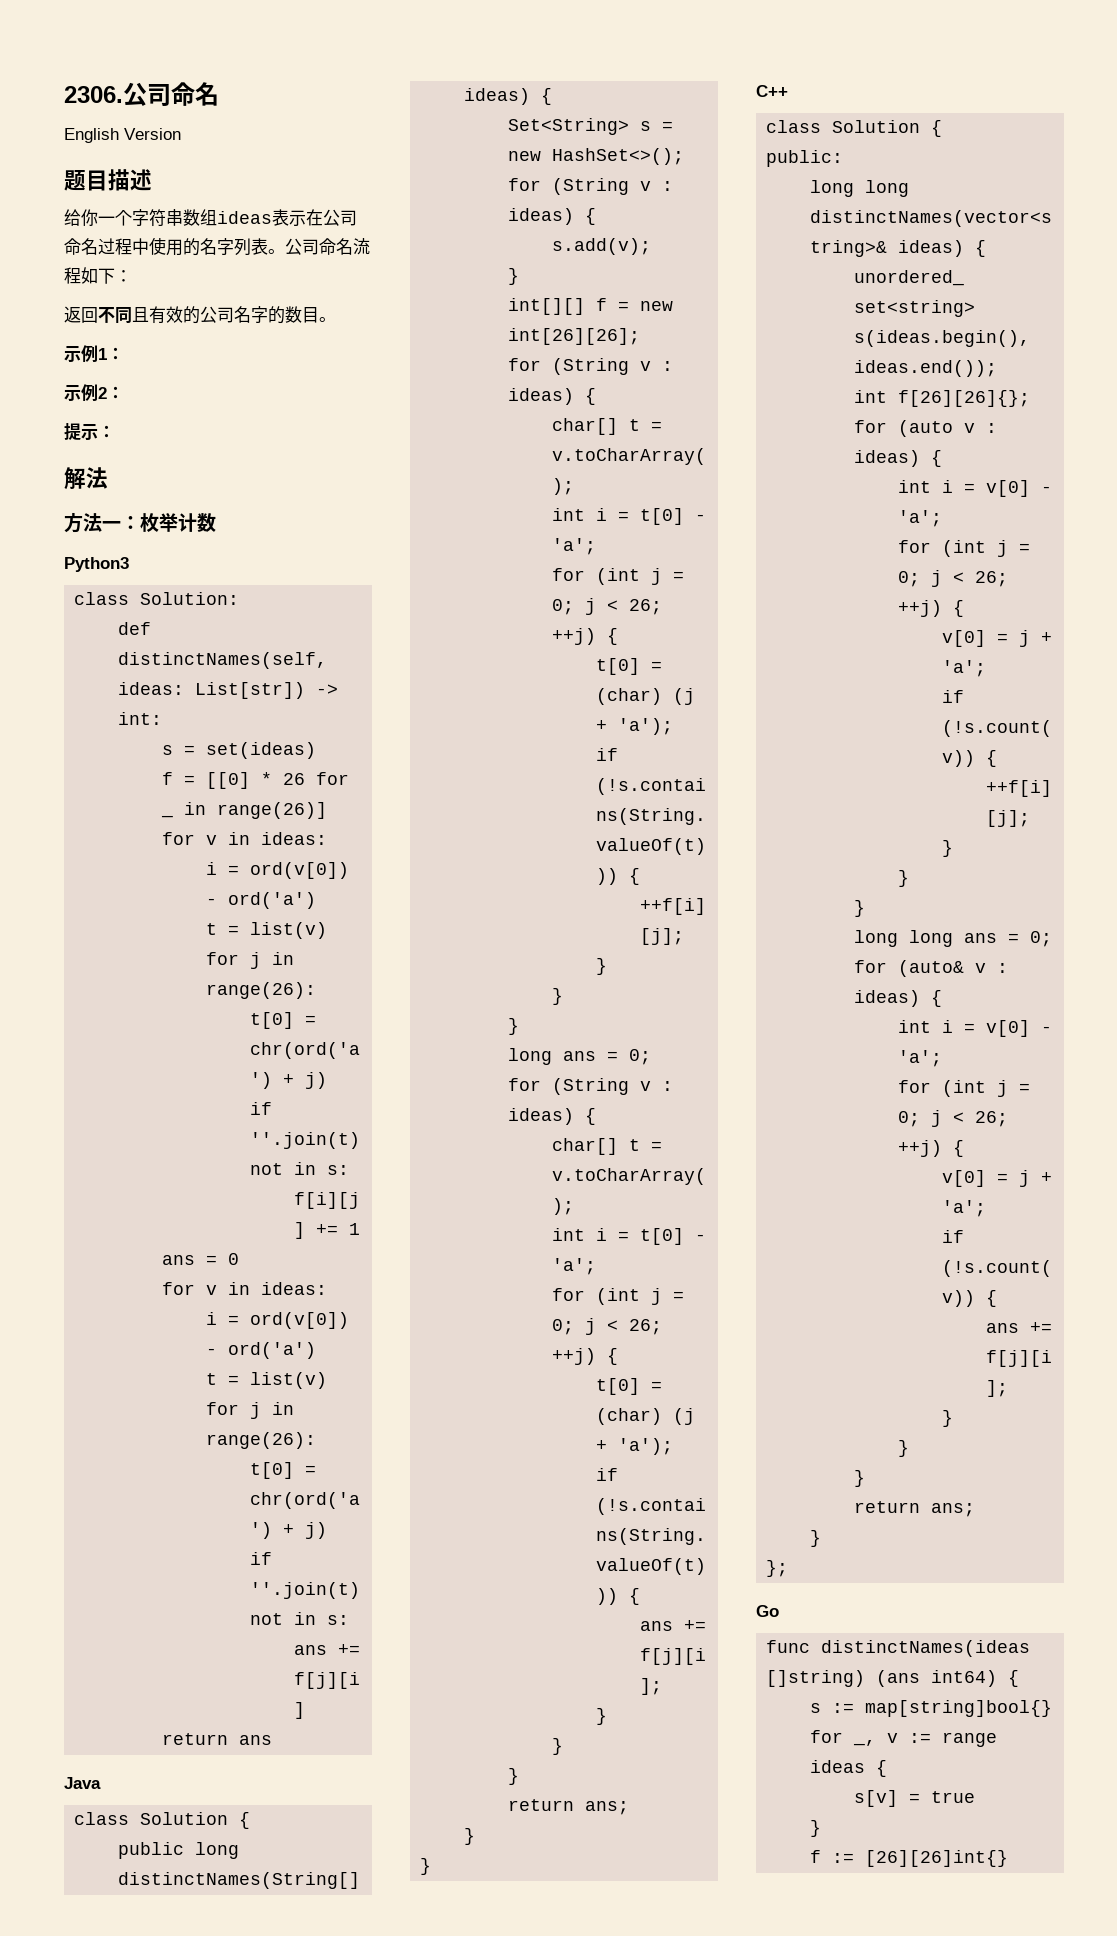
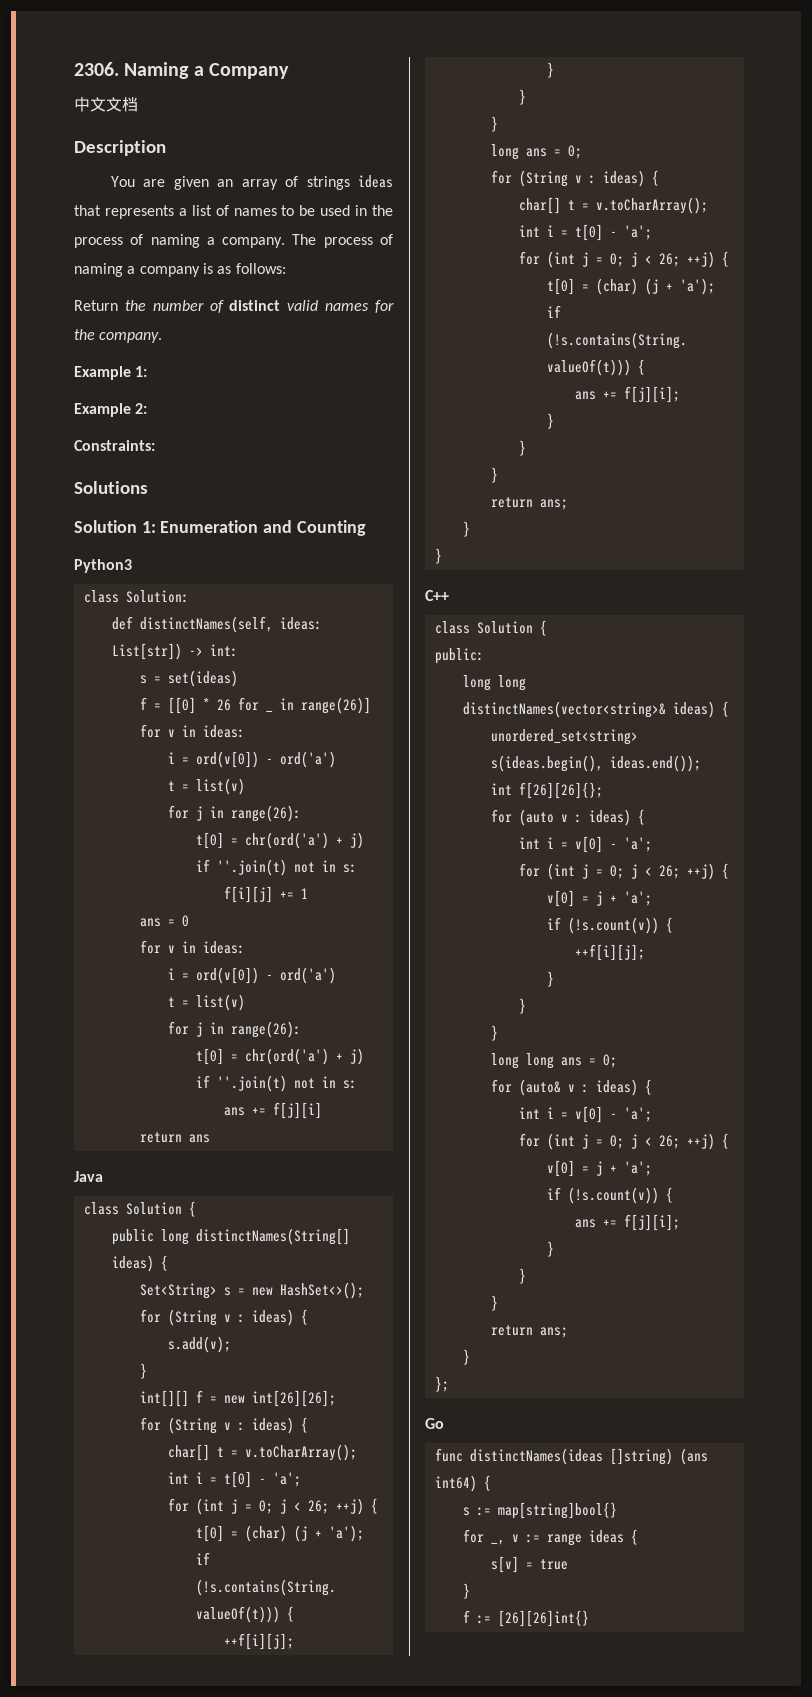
[123,82,219,107] [64,128,181,143] [64,169,152,191] [64,209,357,227] [64,237,370,256] [64,267,132,284] [64,306,336,324] [64,345,124,362] [64,384,124,401] [64,423,115,440] [64,467,108,490] [64,512,216,533] 公司命名 // English Version // 题目描述 // 给你一个字符串数组ideas表示在公司命名过程中使用的名字列表。公司命名流程如下： // 返回不同且有效的公司名字的数目。 // 示例1： // 示例2： // 提示： // 解法 // 方法一：枚举计数 -> [124,62,290,79] [74,97,138,112] [74,140,166,156] [110,175,393,190] [74,205,393,219] [74,234,393,248] [74,263,286,277] [74,300,394,313] [74,329,163,343] [74,366,148,380] [74,403,148,417] [74,440,155,451] [74,481,148,494] [74,520,366,536] Naming a Company // 中文文档 // Description // You are given an array of strings ideas that represents a list of names to be used in the process of naming a company. The process of naming a company is as follows: // Return the number of distinct valid names for the company. // Example 1: // Example 2: // Constraints: // Solutions // Solution 1: Enumeration and Counting

